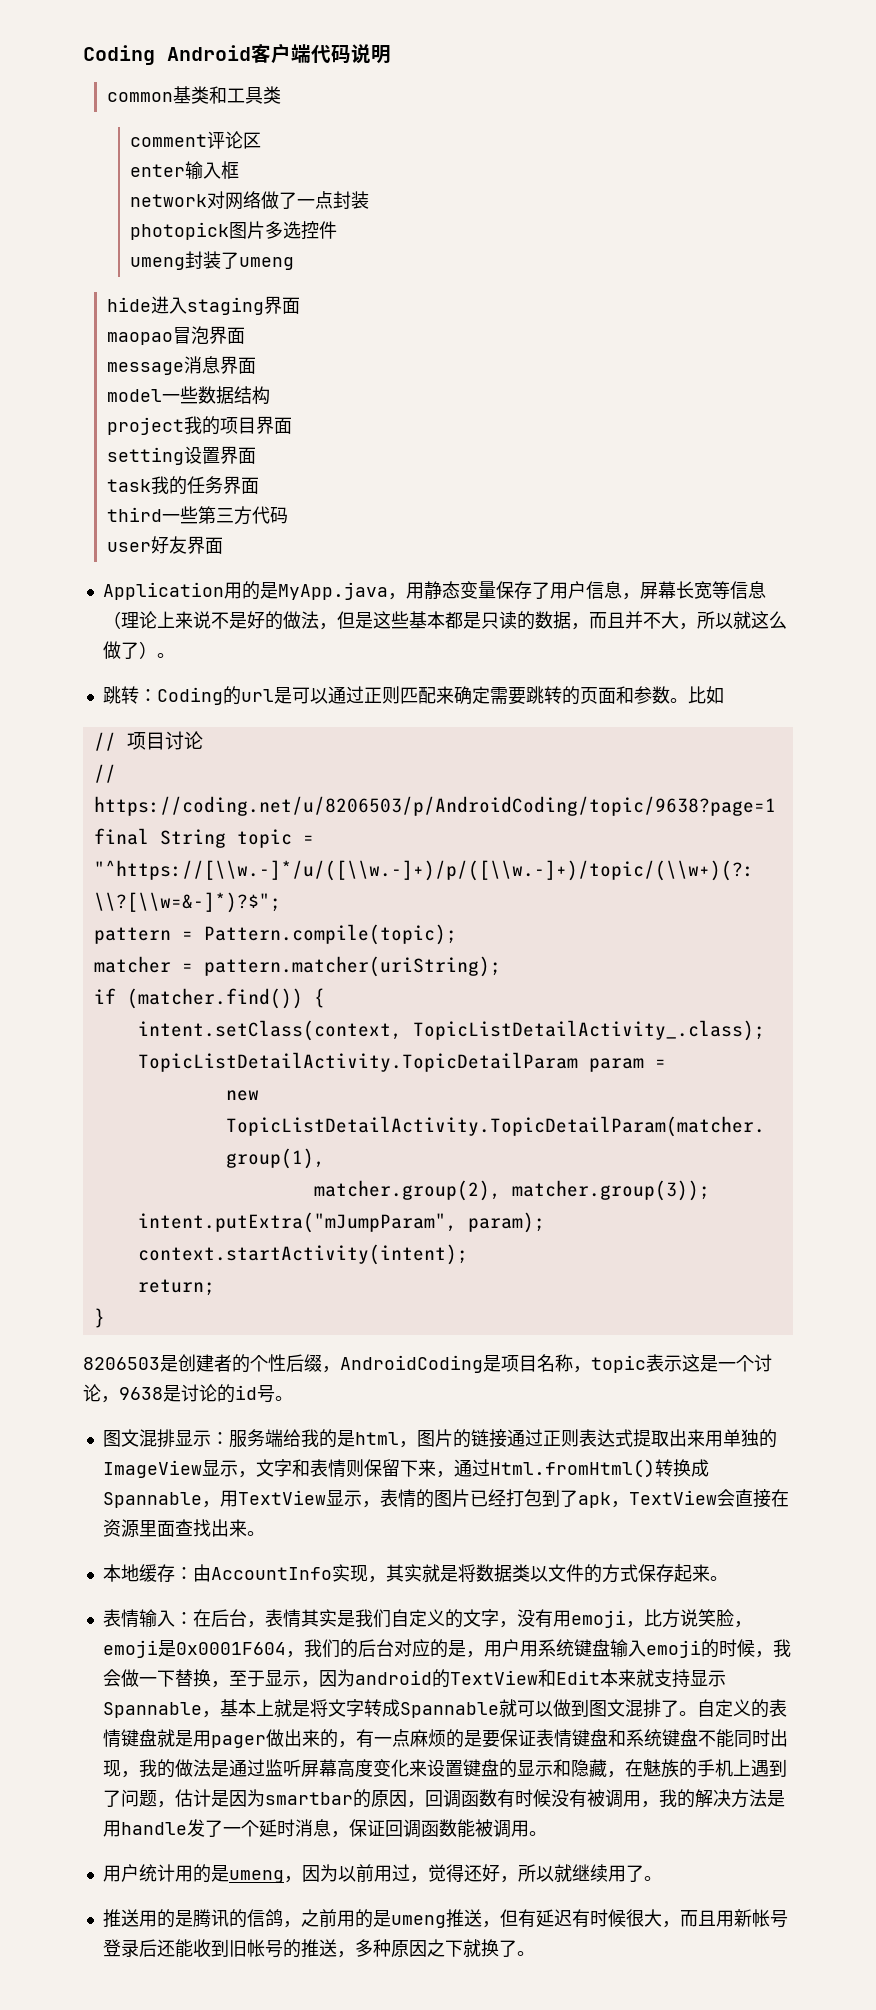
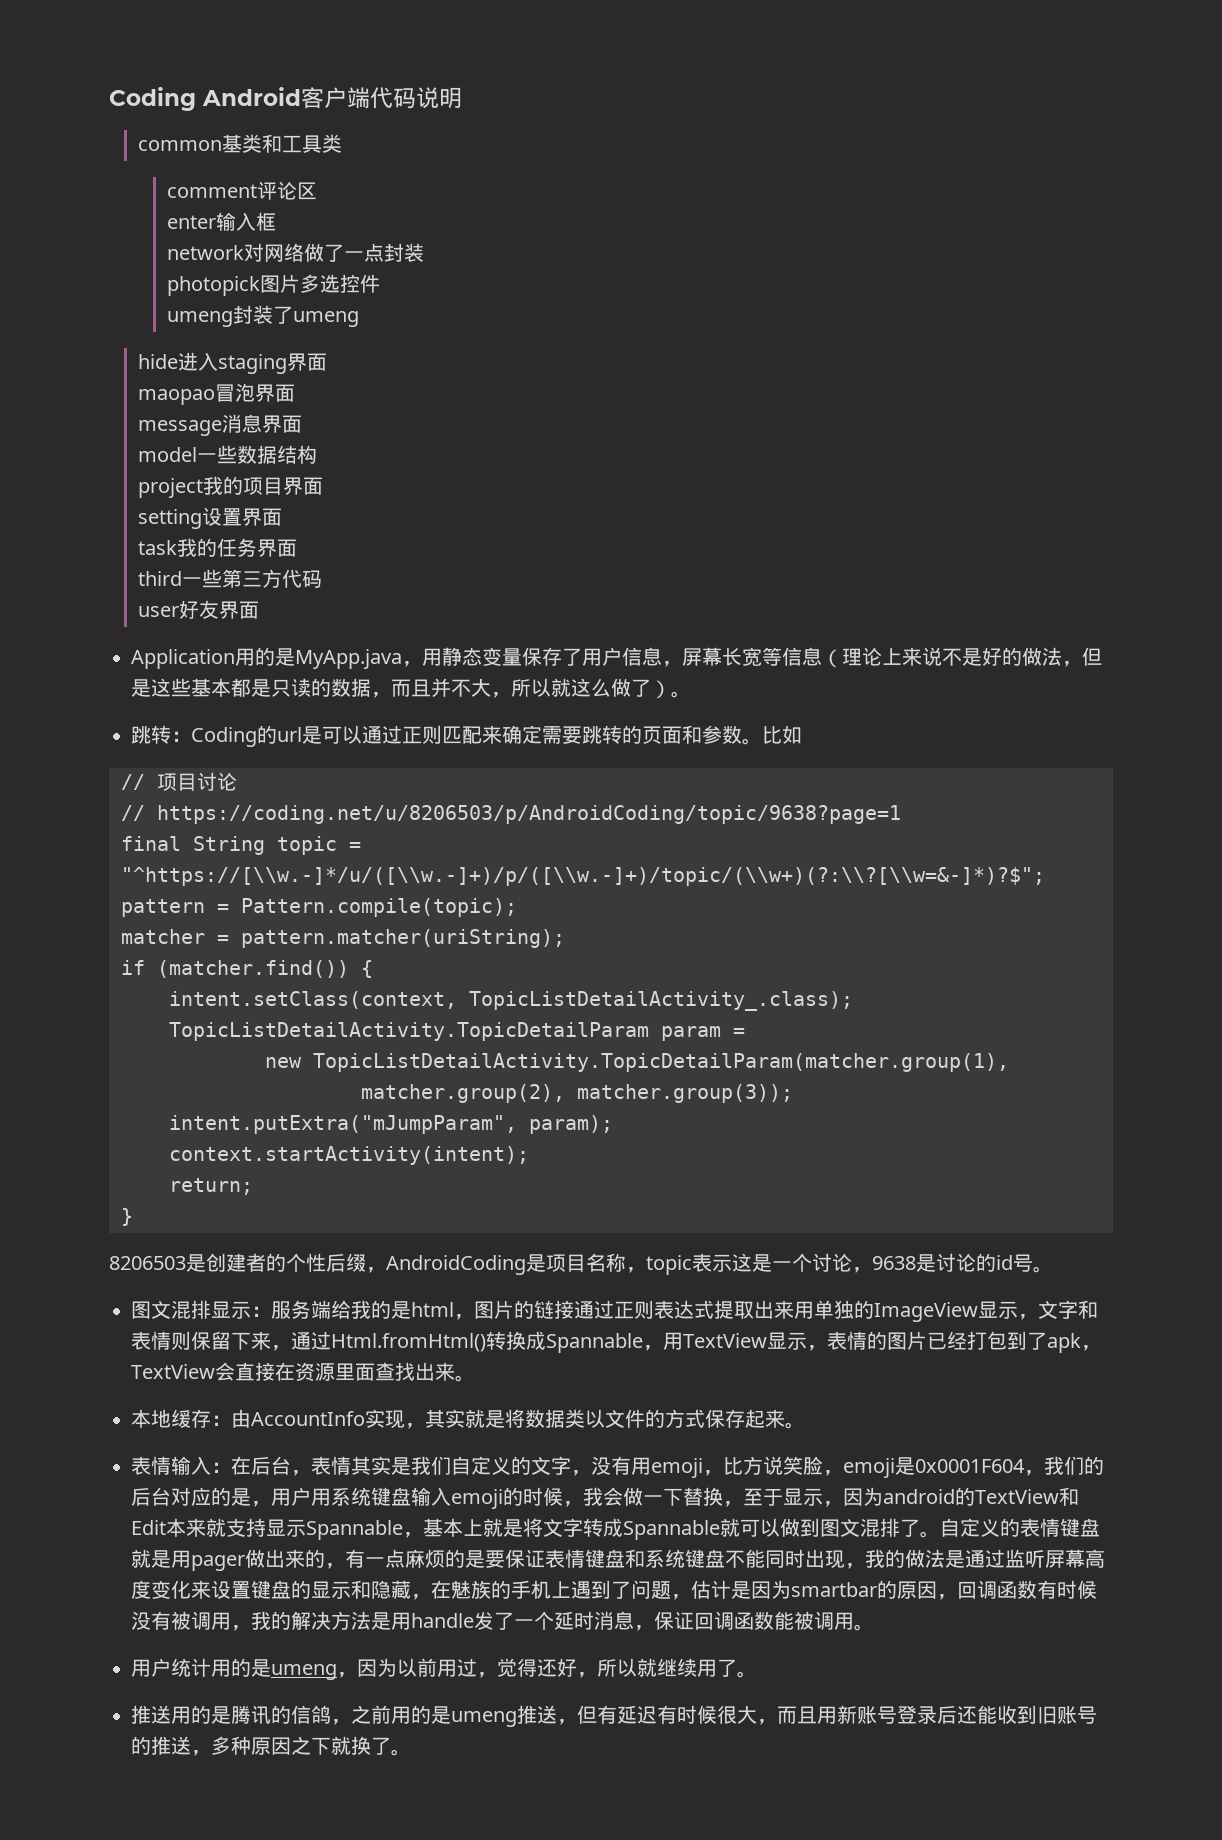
[751,1909,770,1927] 帐 -> [857,1705,877,1724] 账
[246,1939,265,1957] 帐 -> [1057,1705,1077,1724] 账

